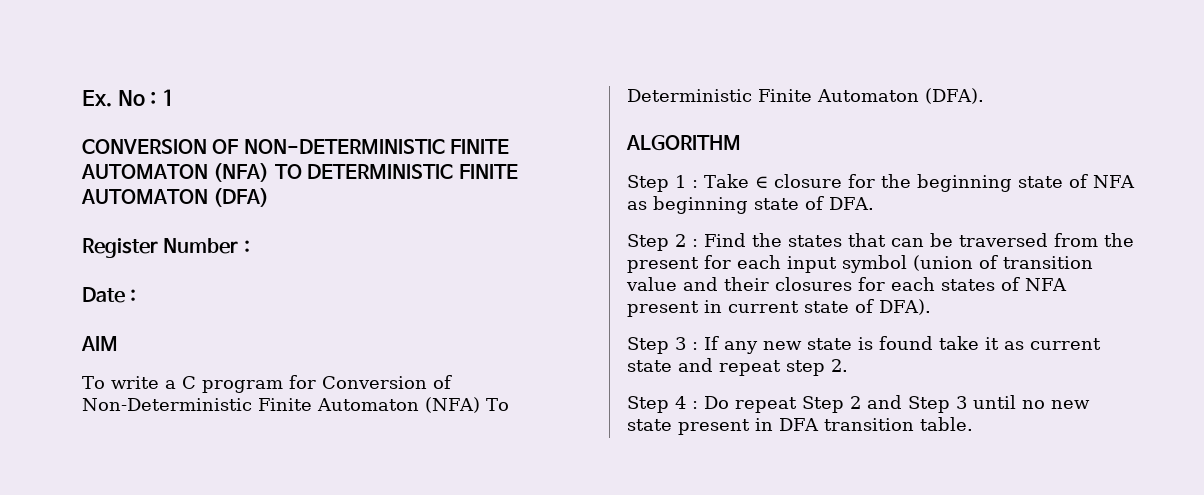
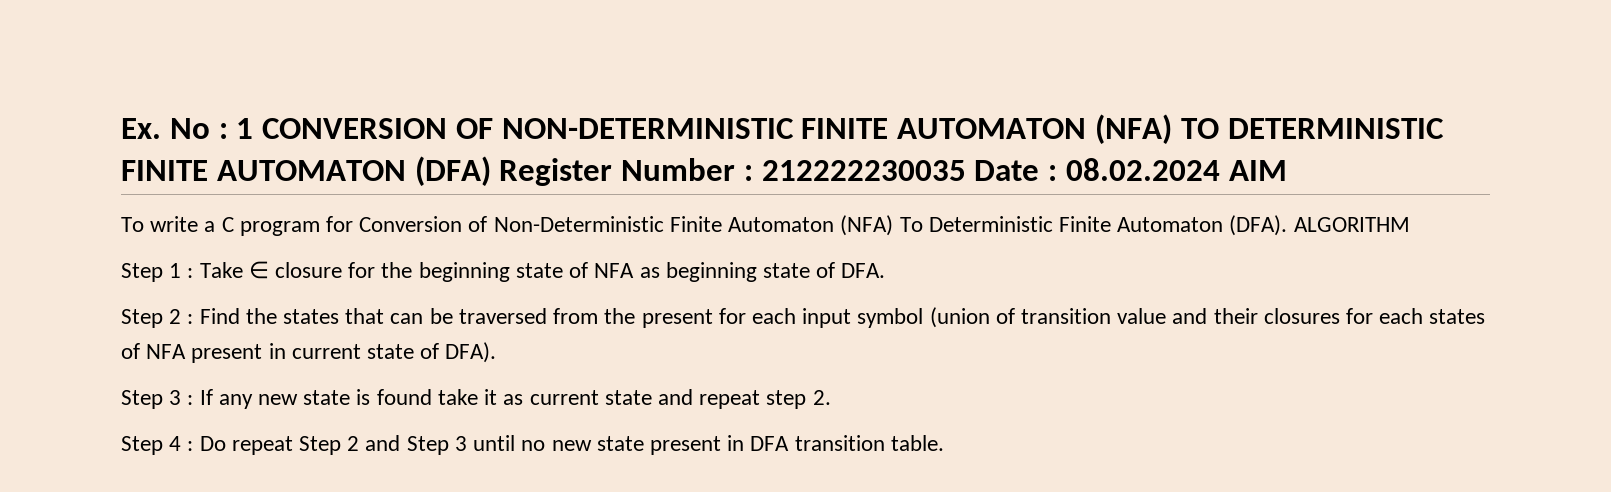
(175, 97) // -> (254, 128) none
(270, 197) // -> (491, 171) none
(250, 246) // -> [761,160,966,181] 212222230035
(137, 295) // -> [1065,158,1220,181] 08.02.2024
(984, 96) // -> (1288, 225) none

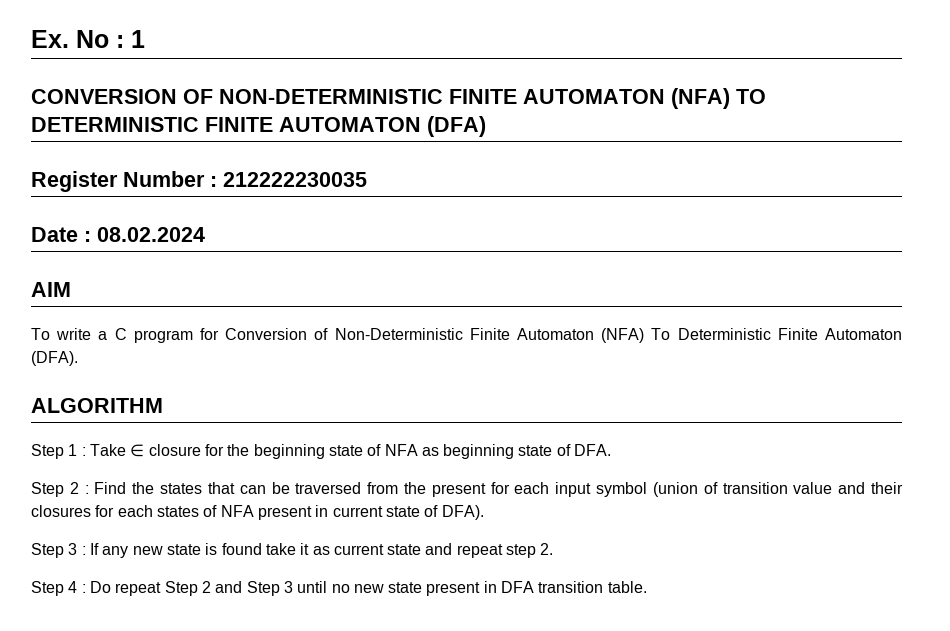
(254, 128) none -> (145, 39) //
(491, 171) none -> (486, 126) //
(966, 170) none -> (367, 179) //
(1220, 169) none -> (205, 234) //
(1288, 225) none -> (78, 358) //

